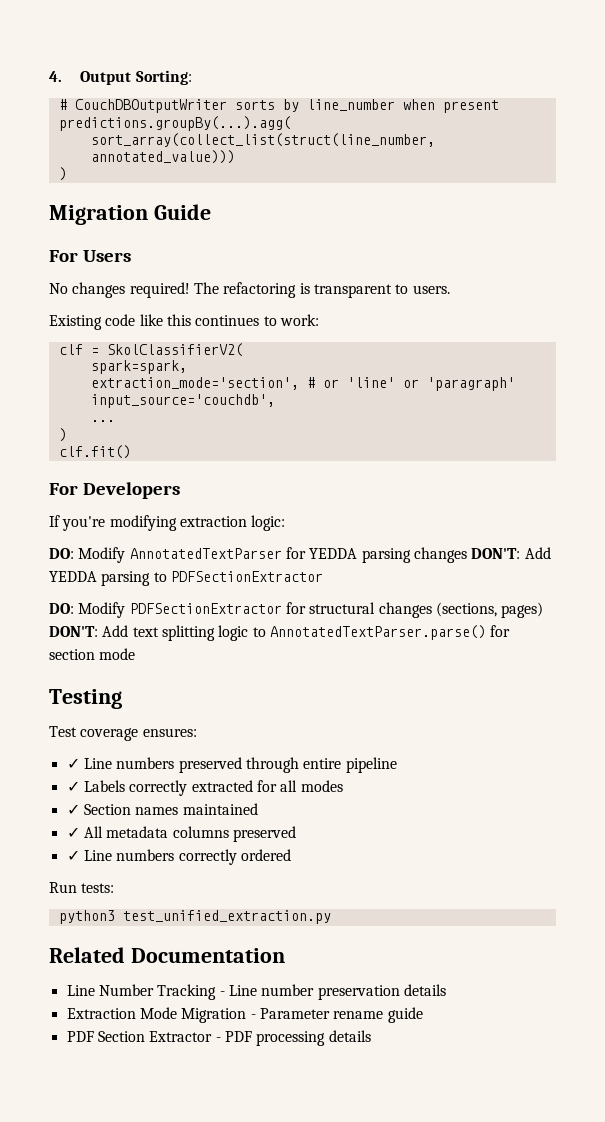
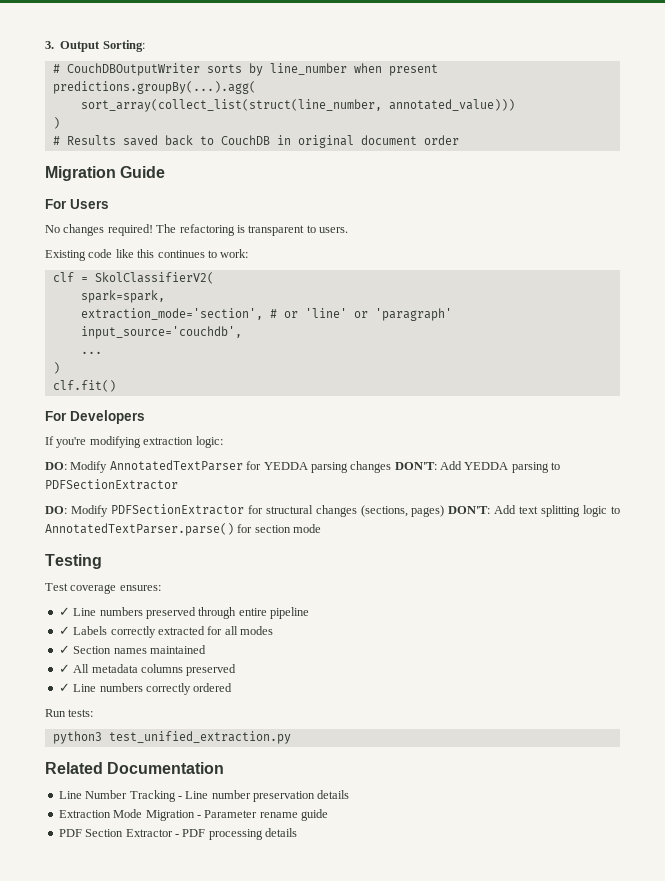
[49,71,62,82] 4. -> [45,41,54,49] 3.
(67, 174) none -> [52,135,459,148] // # Results saved back to CouchDB in original document order

